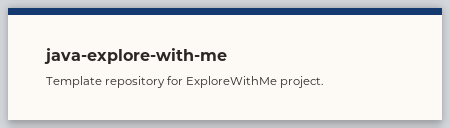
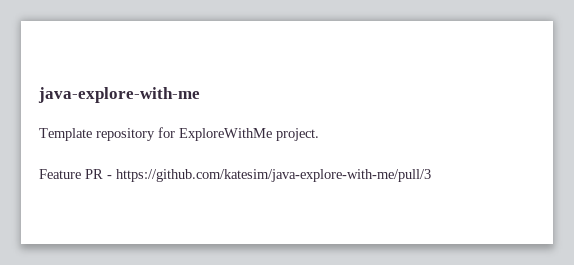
(324, 82) none -> [39,169,431,182] // Feature PR - https://github.com/katesim/java-explore-with-me/pull/3

